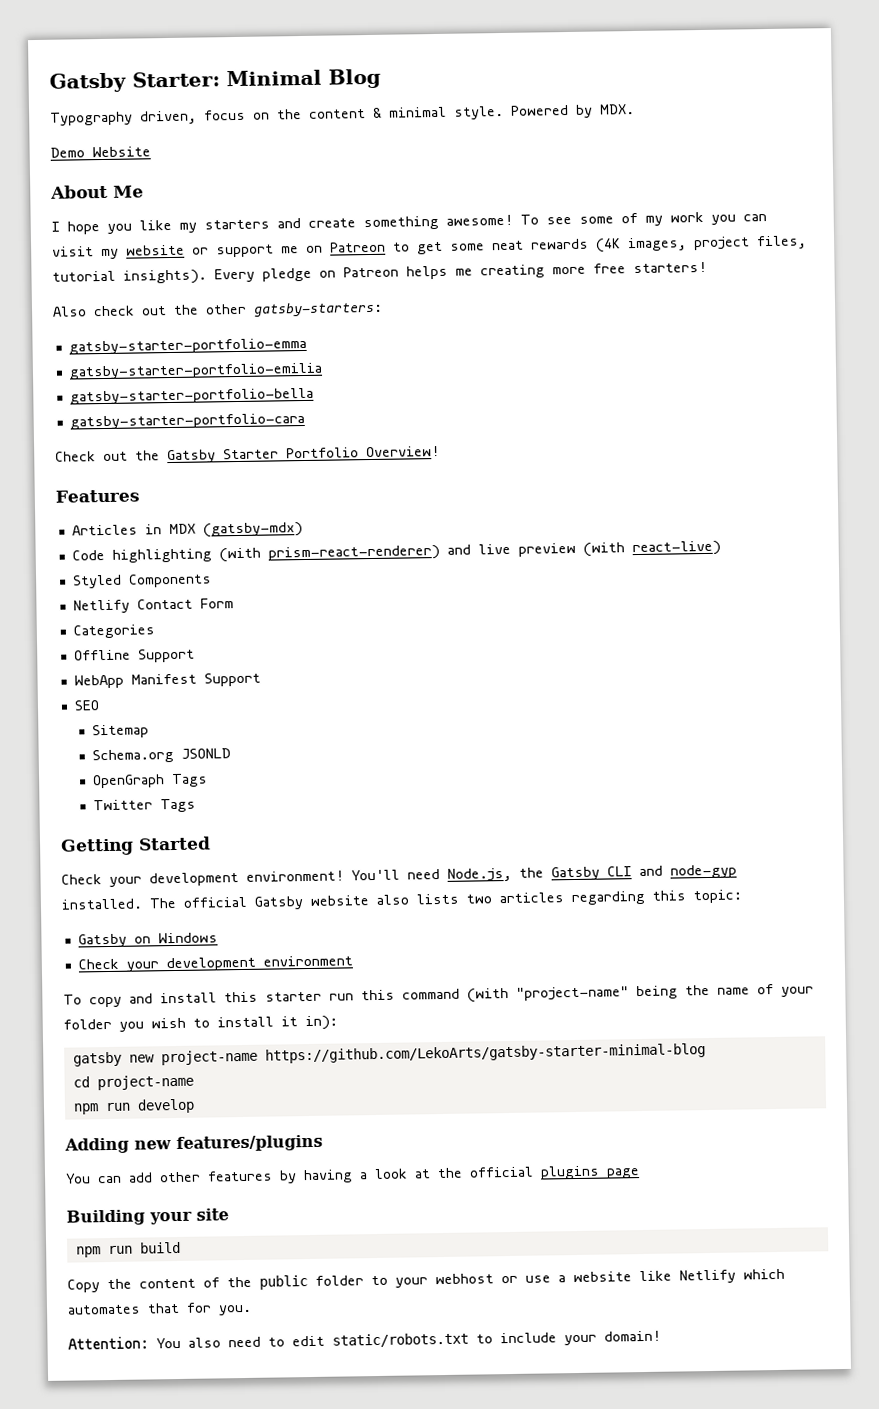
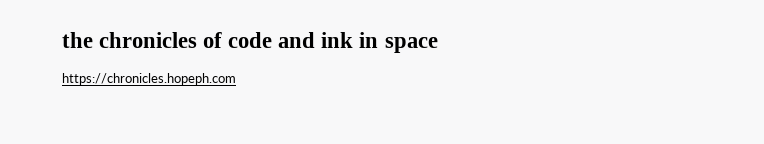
[49,68,381,93] [50,104,635,126] [50,146,151,158] [50,184,144,199] [51,211,767,235] [52,235,807,260] [52,261,707,285] [52,301,383,317] [68,337,307,355] [68,362,323,380] [69,387,314,405] [69,412,305,430] [55,445,440,464] [55,489,140,503] [71,522,303,538] [71,540,721,563] [72,573,212,589] [72,598,234,614] [72,624,155,639] [73,648,195,663] [73,672,261,689] [73,700,100,711] [92,724,150,739] [92,748,232,764] [93,773,209,789] [93,798,197,813] [60,836,211,856] [61,864,737,887] [61,889,743,910] [77,932,218,948] [77,955,353,972] [63,984,814,1008] [63,1015,338,1032] [72,1043,706,1067] [72,1074,194,1091] [72,1098,195,1115] [64,1134,323,1154] [65,1165,640,1184] [66,1208,229,1226] [75,1241,181,1258] [67,1268,785,1293] [67,1302,252,1316] [68,1330,661,1350] Gatsby Starter: Minimal Blog // Typography driven, focus on the content & minimal style. Powered by MDX. // Demo Website // About Me // I hope you like my starters and create something awesome! To see some of my work you can visit my website or support me on Patreon to get some neat rewards (4K images, project files, tutorial insights). Every pledge on Patreon helps me creating more free starters! // Also check out the other gatsby-starters: // gatsby-starter-portfolio-emma // gatsby-starter-portfolio-emilia // gatsby-starter-portfolio-bella // gatsby-starter-portfolio-cara // Check out the Gatsby Starter Portfolio Overview! // Features // Articles in MDX (gatsby-mdx) // Code highlighting (with prism-react-renderer) and live preview (with react-live) // Styled Components // Netlify Contact Form // Categories // Offline Support // WebApp Manifest Support // SEO // Sitemap // Schema.org JSONLD // OpenGraph Tags // Twitter Tags // Getting Started // Check your development environment! You'll need Node.js, the Gatsby CLI and node-gyp installed. The official Gatsby website also lists two articles regarding this topic: // Gatsby on Windows // Check your development environment // To copy and install this starter run this command (with "project-name" being the name of your folder you wish to install it in): // gatsby new project-name https://github.com/LekoArts/gatsby-starter-minimal-blog // cd project-name // npm run develop // Adding new features/plugins // You can add other features by having a look at the official plugins page // Building your site // npm run build // Copy the content of the public folder to your webhost or use a website like Netlify which automates that for you. // Attention: You also need to edit static/robots.txt to include your domain! -> [62,32,438,53] [62,73,236,85] the chronicles of code and ink in space // https://chronicles.hopeph.com

